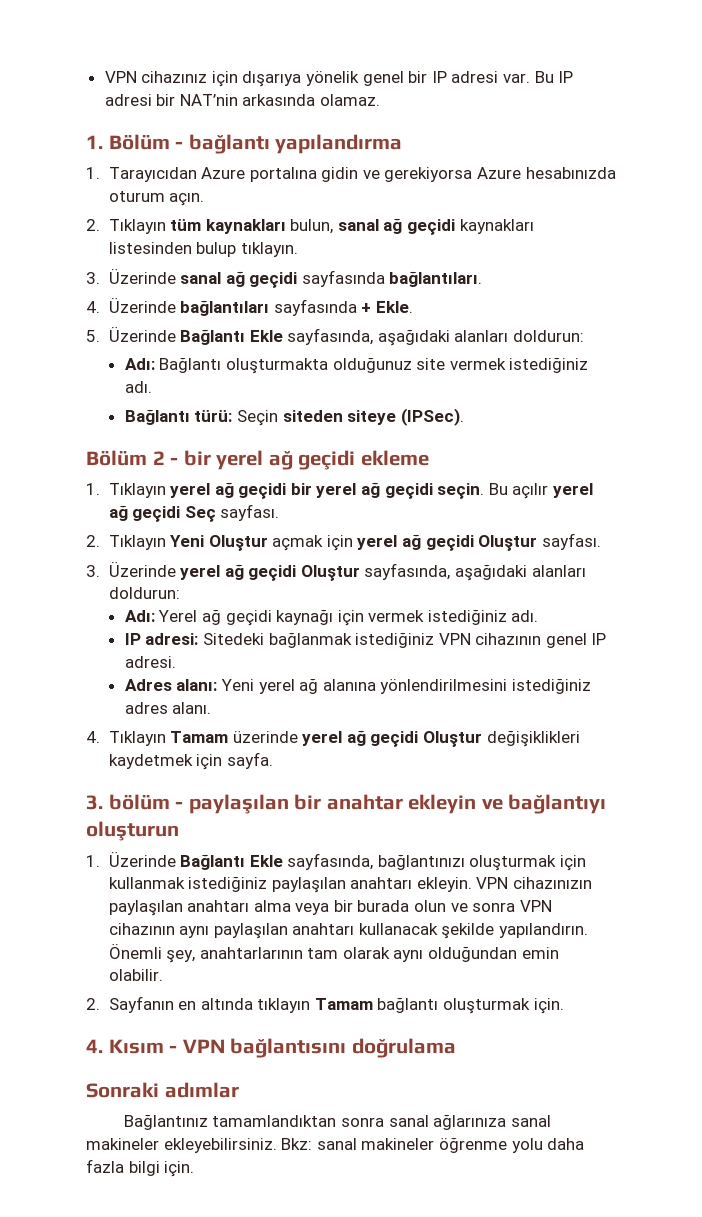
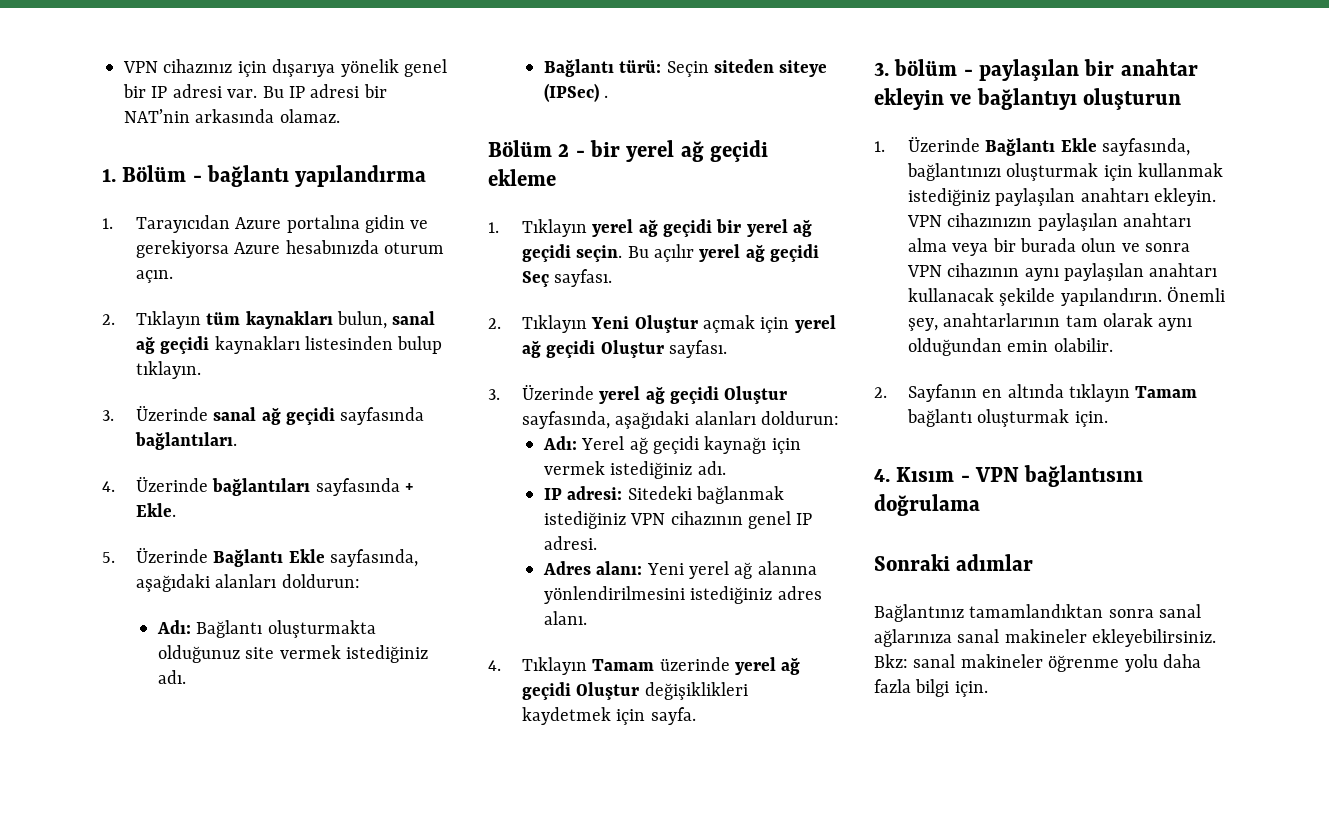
[400,408,464,426] (IPSec). -> [543,83,609,102] (IPSec) .

